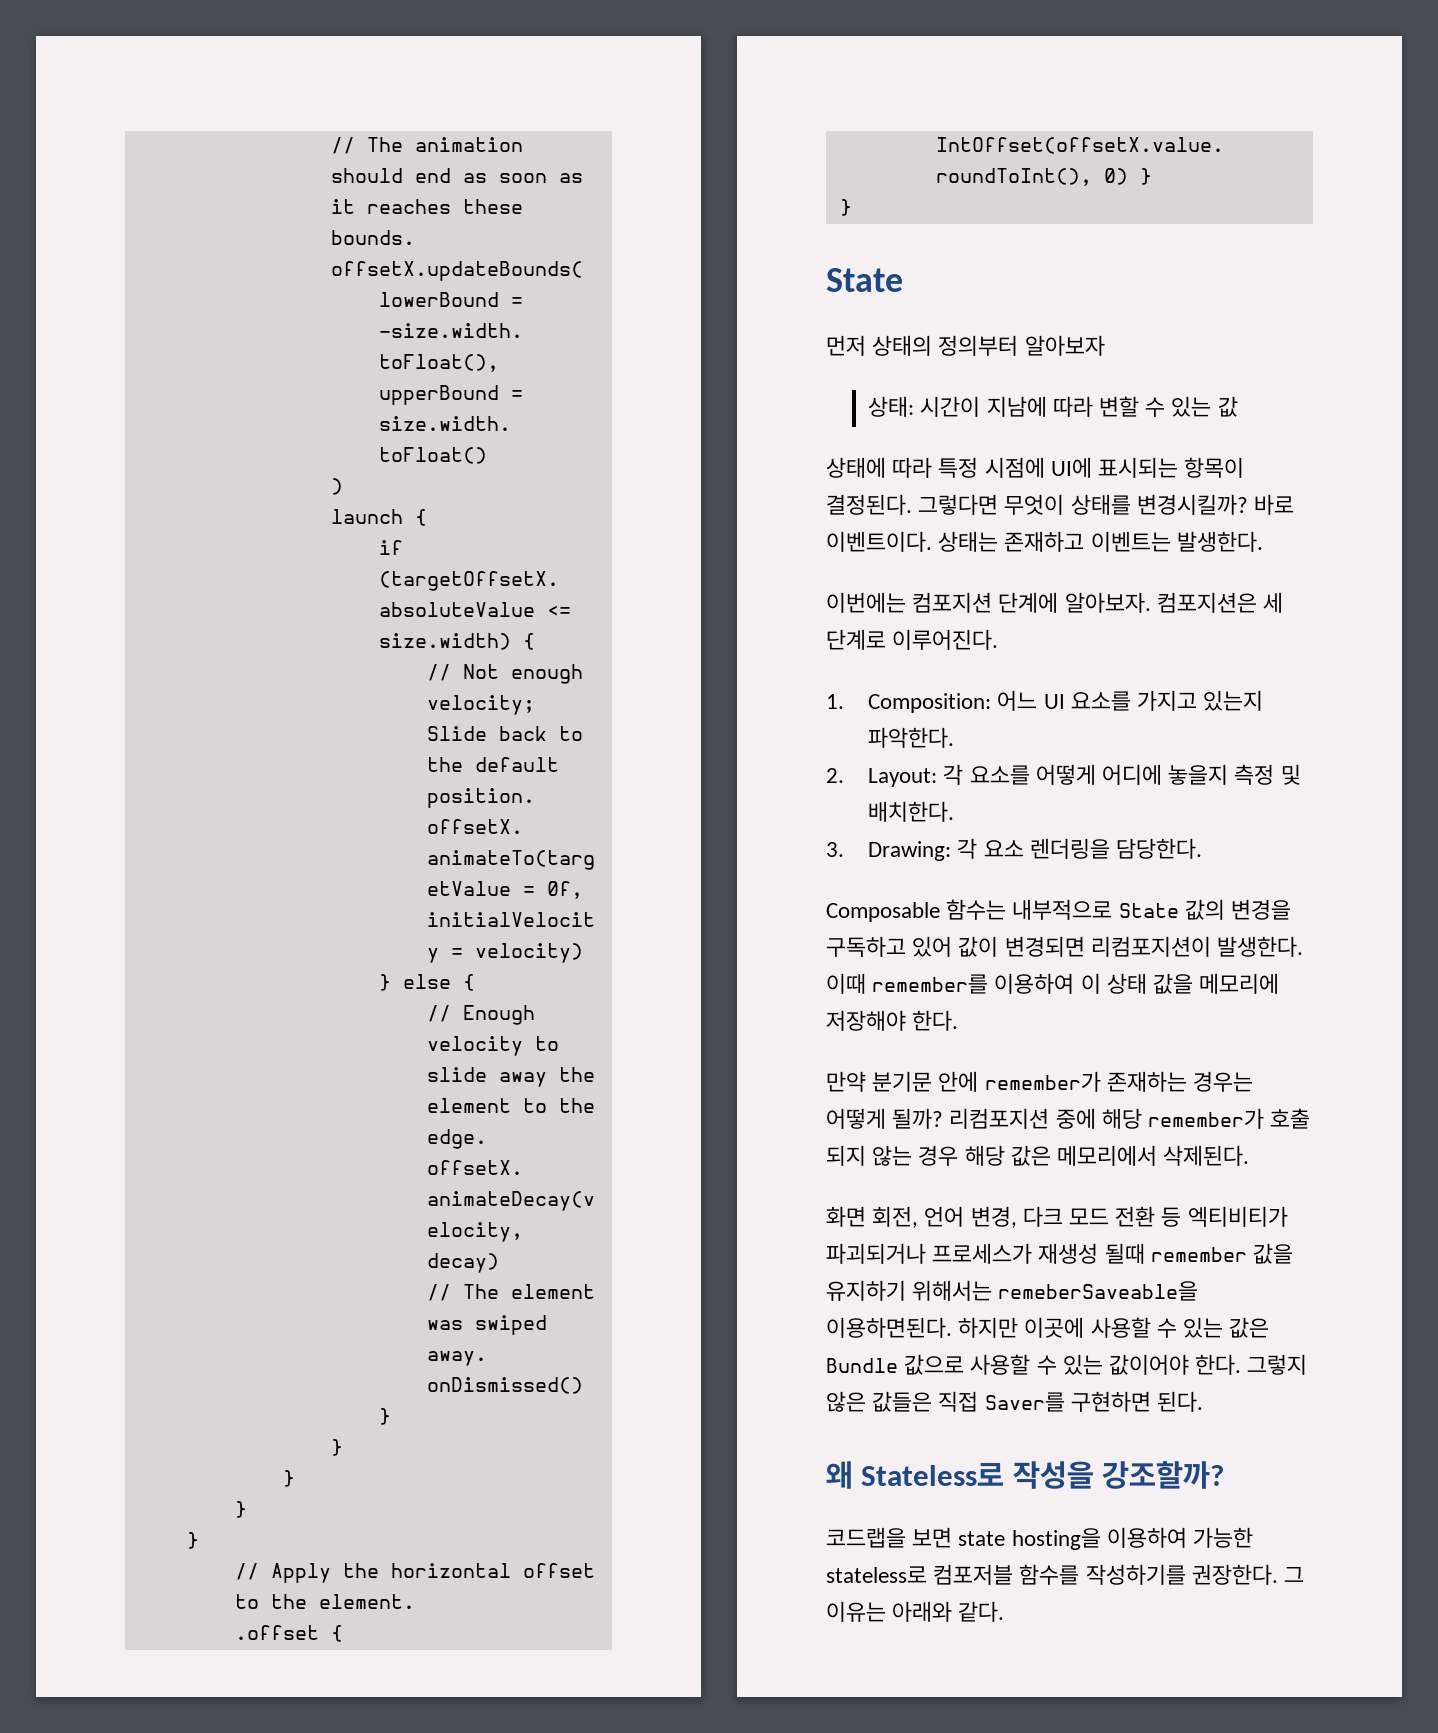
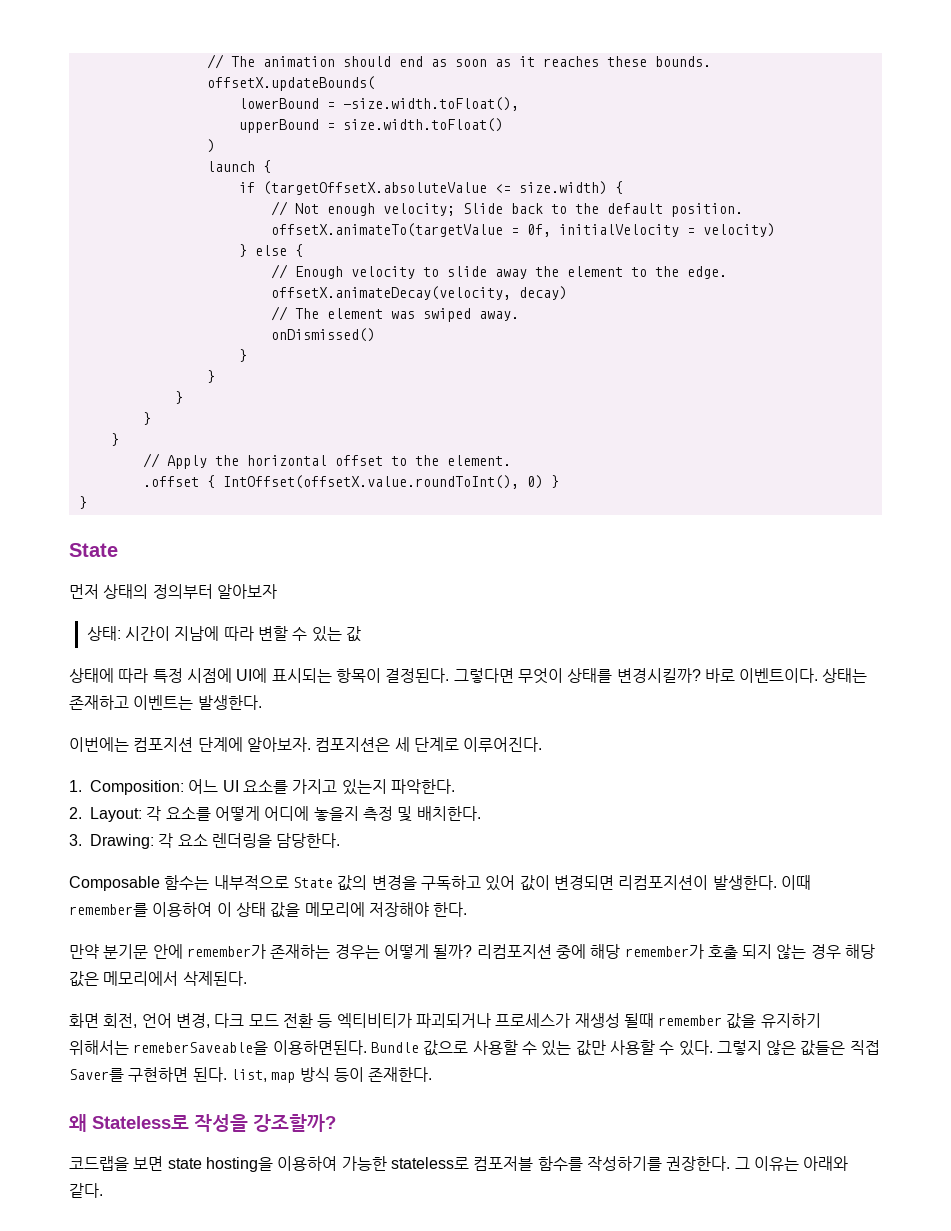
[958,1317,1270,1338] 하지만 이곳에 사용할 수 있는 값은 -> (367, 1047) none
[1109,1354,1242,1375] 값이어야 한다. -> [575,1040,713,1056] 값만 사용할 수 있다.
(1204, 1401) none -> [230,1067,433,1083] list, map 방식 등이 존재한다.

